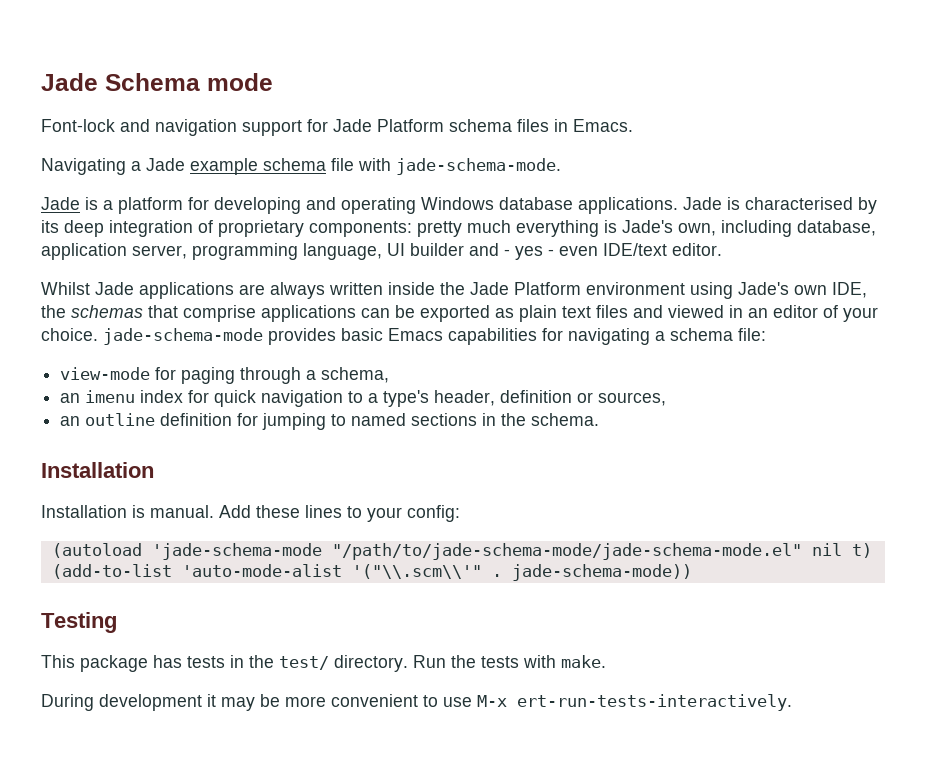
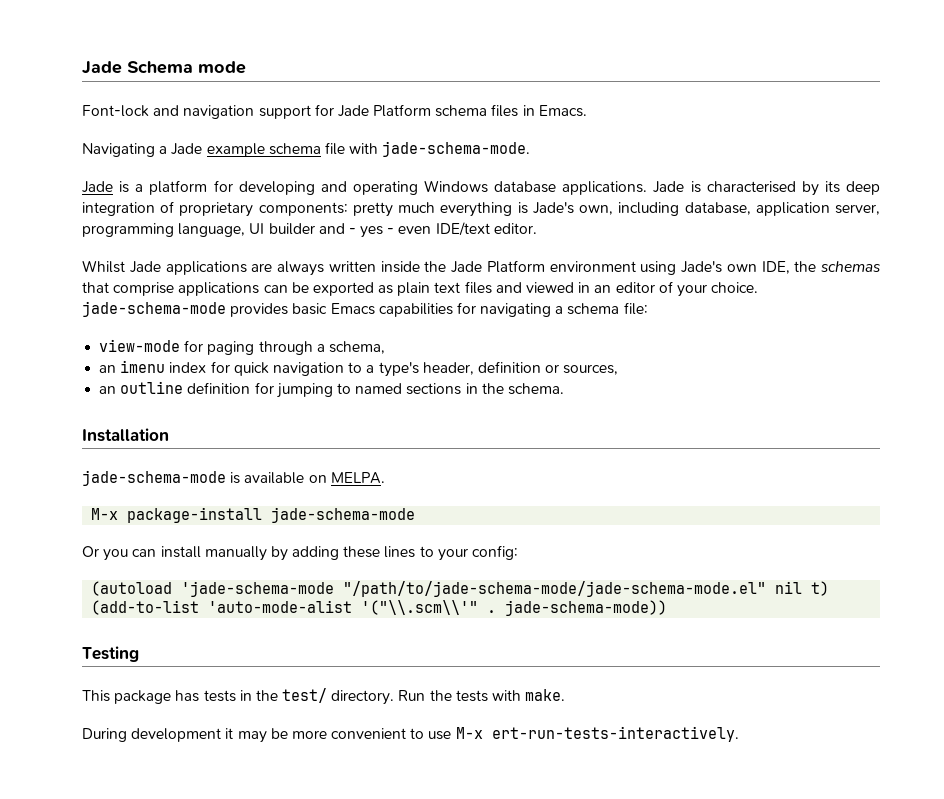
[41,505,251,518] Installation is manual. Add -> [82,470,385,486] [91,507,416,523] [82,546,340,561] jade-schema-mode is available on MELPA. // M-x package-install jade-schema-mode // Or you can install manually by adding

